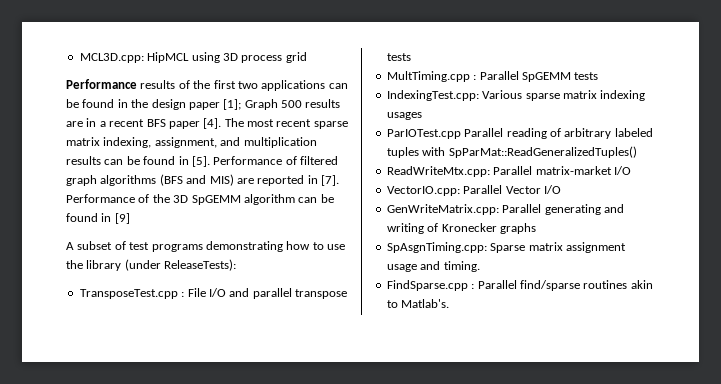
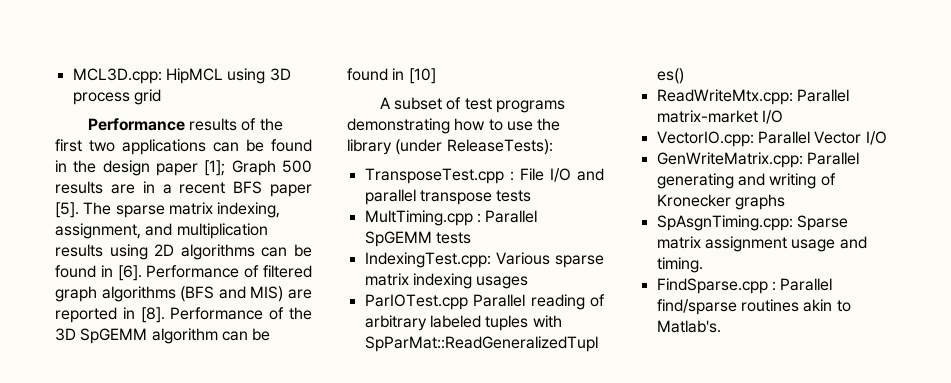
[203,118,312,129] [4]. The most recent -> [55,202,112,218] [5]. The
[104,156,210,167] can be found in [5]. -> [109,244,312,260] [55,265,142,281] using 2D algorithms can be found in [6].
[321,175,339,186] [7]. -> [140,307,165,323] [8].
[114,213,130,224] [9] -> [408,68,436,84] [10]

